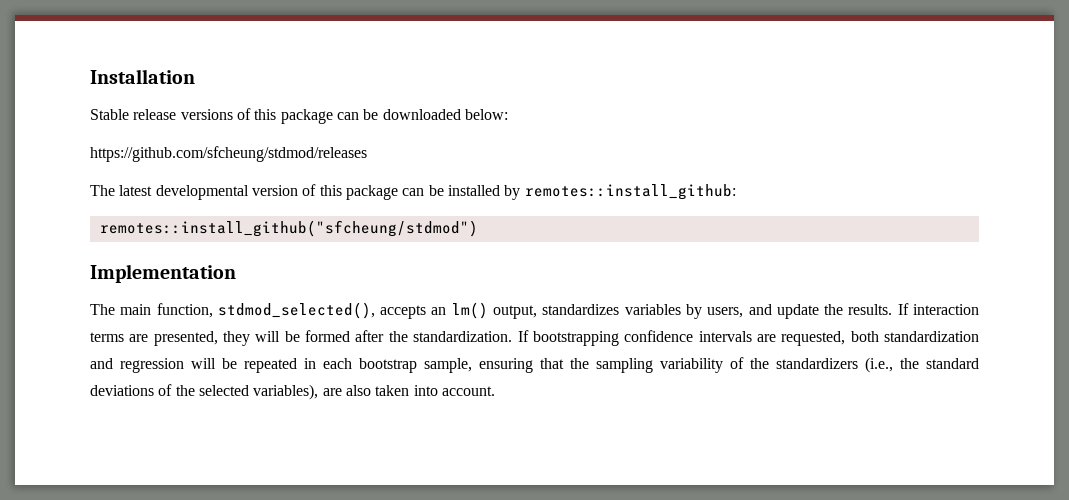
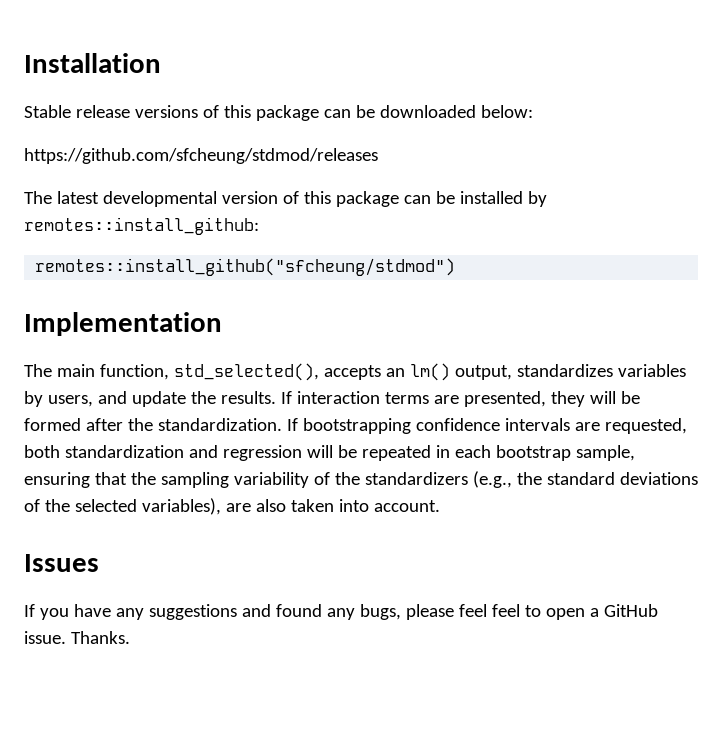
[217,302,375,319] stdmod_selected(), -> [173,363,319,381] std_selected(),
[865,357,893,373] (i.e., -> [472,471,512,488] (e.g.,
(495, 391) none -> [24,554,99,572] [24,604,658,620] [24,631,130,644] // Issues // If you have any suggestions and found any bugs, please feel feel to open a GitHub issue. Thanks.

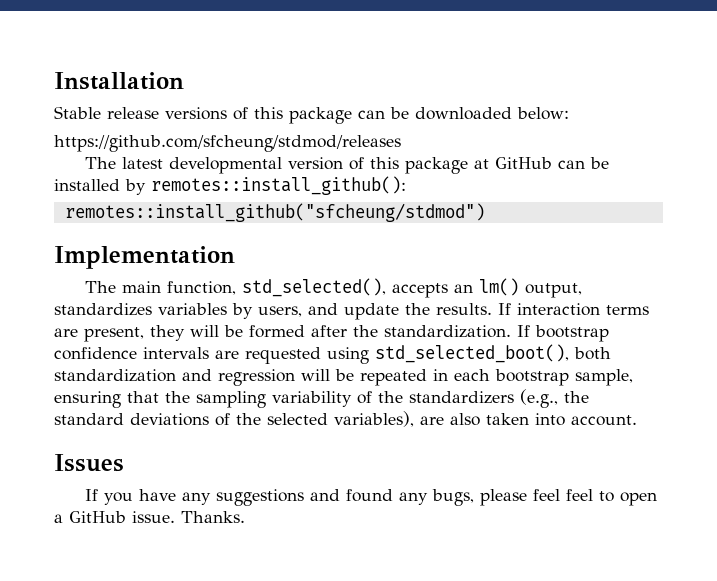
(399, 199) none -> [473,157,552,169] at GitHub
[24,217,259,235] remotes::install_github: -> [151,176,406,195] remotes::install_github():
[463,391,546,407] presented, -> [84,327,144,342] present,
[302,418,411,434] bootstrapping -> [535,325,609,342] bootstrap
[604,418,687,434] requested, -> [245,344,569,364] requested using std_selected_boot(),

